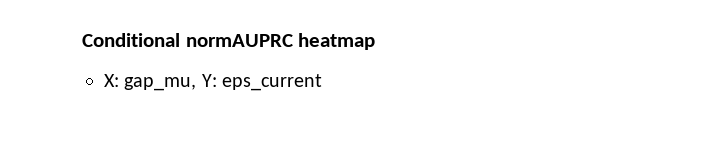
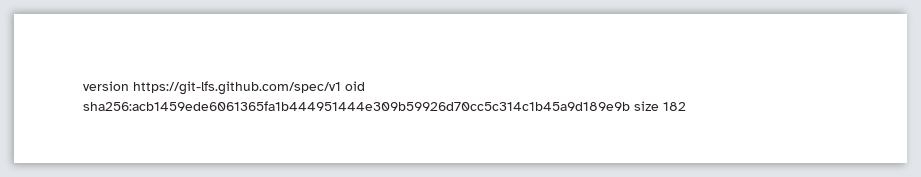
[82,33,376,50] [104,74,323,91] Conditional normAUPRC heatmap // X: gap_mu, Y: eps_current -> [83,81,365,95] [83,101,686,111] version https://git-lfs.github.com/spec/v1 oid sha256:acb1459ede6061365fa1b444951444e309b59926d70cc5c314c1b45a9d189e9b size 182

